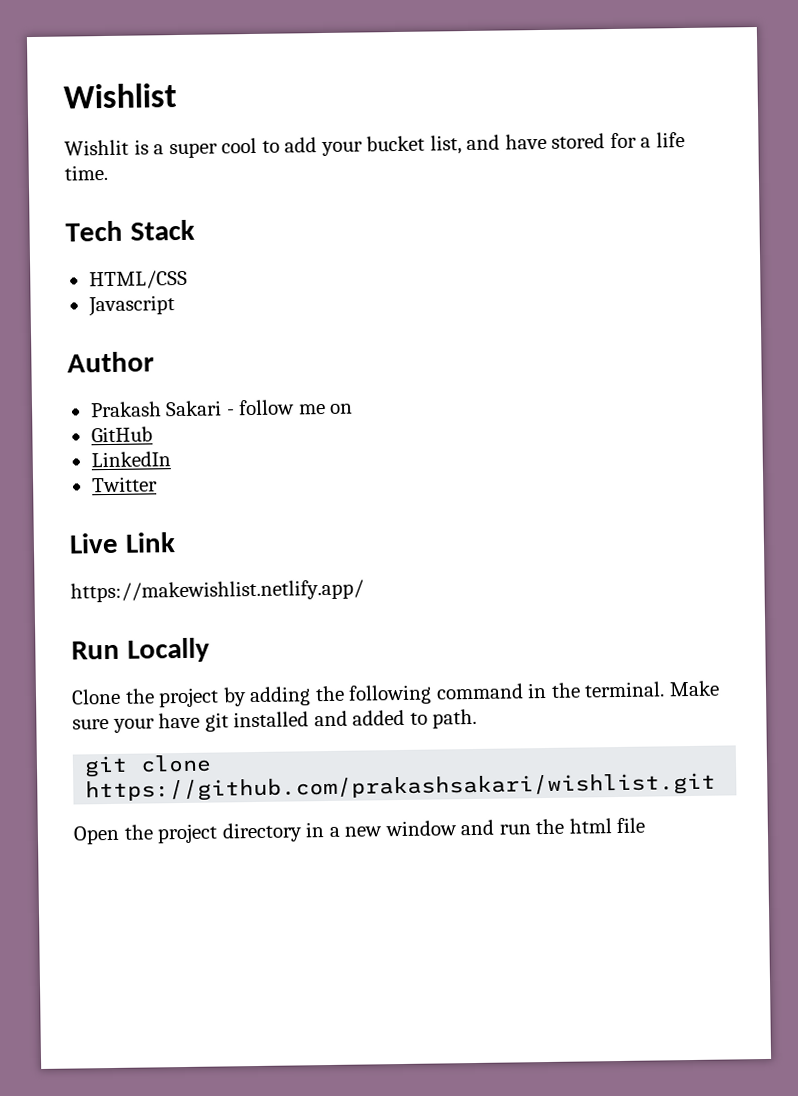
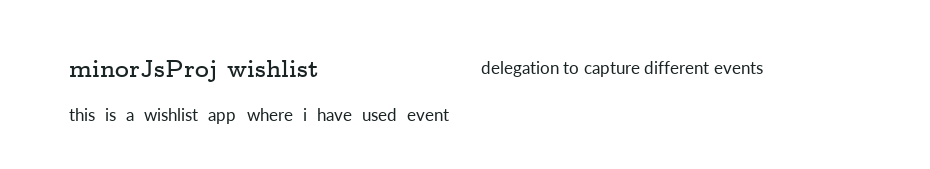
[63,83,177,109] [64,132,686,159] [64,164,108,181] [65,219,195,242] [88,269,188,290] [87,295,175,317] [67,351,154,373] [89,399,354,418] [90,426,153,443] [90,451,171,468] [90,476,158,493] [69,532,176,554] [70,579,364,603] [71,637,210,663] [71,680,720,708] [72,708,478,733] [84,754,213,778] [85,772,717,803] [73,817,646,845] Wishlist // Wishlit is a super cool to add your bucket list, and have stored for a life time. // Tech Stack // HTML/CSS // Javascript // Author // Prakash Sakari - follow me on // GitHub // LinkedIn // Twitter // Live Link // https://makewishlist.netlify.app/ // Run Locally // Clone the project by adding the following command in the terminal. Make sure your have git installed and added to path. // git clone https://github.com/prakashsakari/wishlist.git // Open the project directory in a new window and run the html file -> [69,60,319,82] [69,108,449,124] [481,61,763,77] minorJsProj wishlist // this is a wishlist app where i have used event delegation to capture different events

